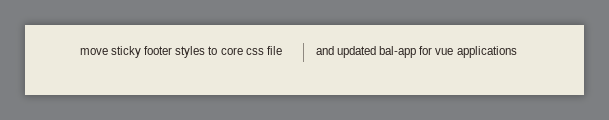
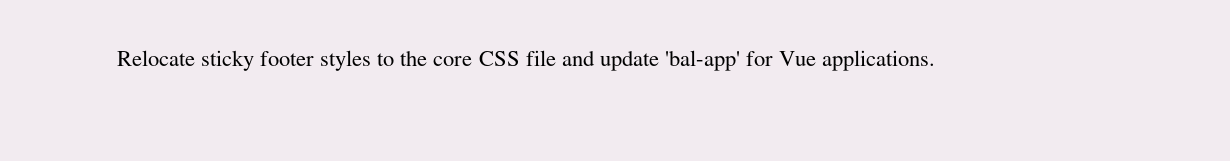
[80,48,108,55] move -> [117,50,195,66] Relocate
[220,46,517,58] core css file and updated bal-app for vue applications -> [400,50,936,71] the core CSS file and update 'bal-app' for Vue applications.

